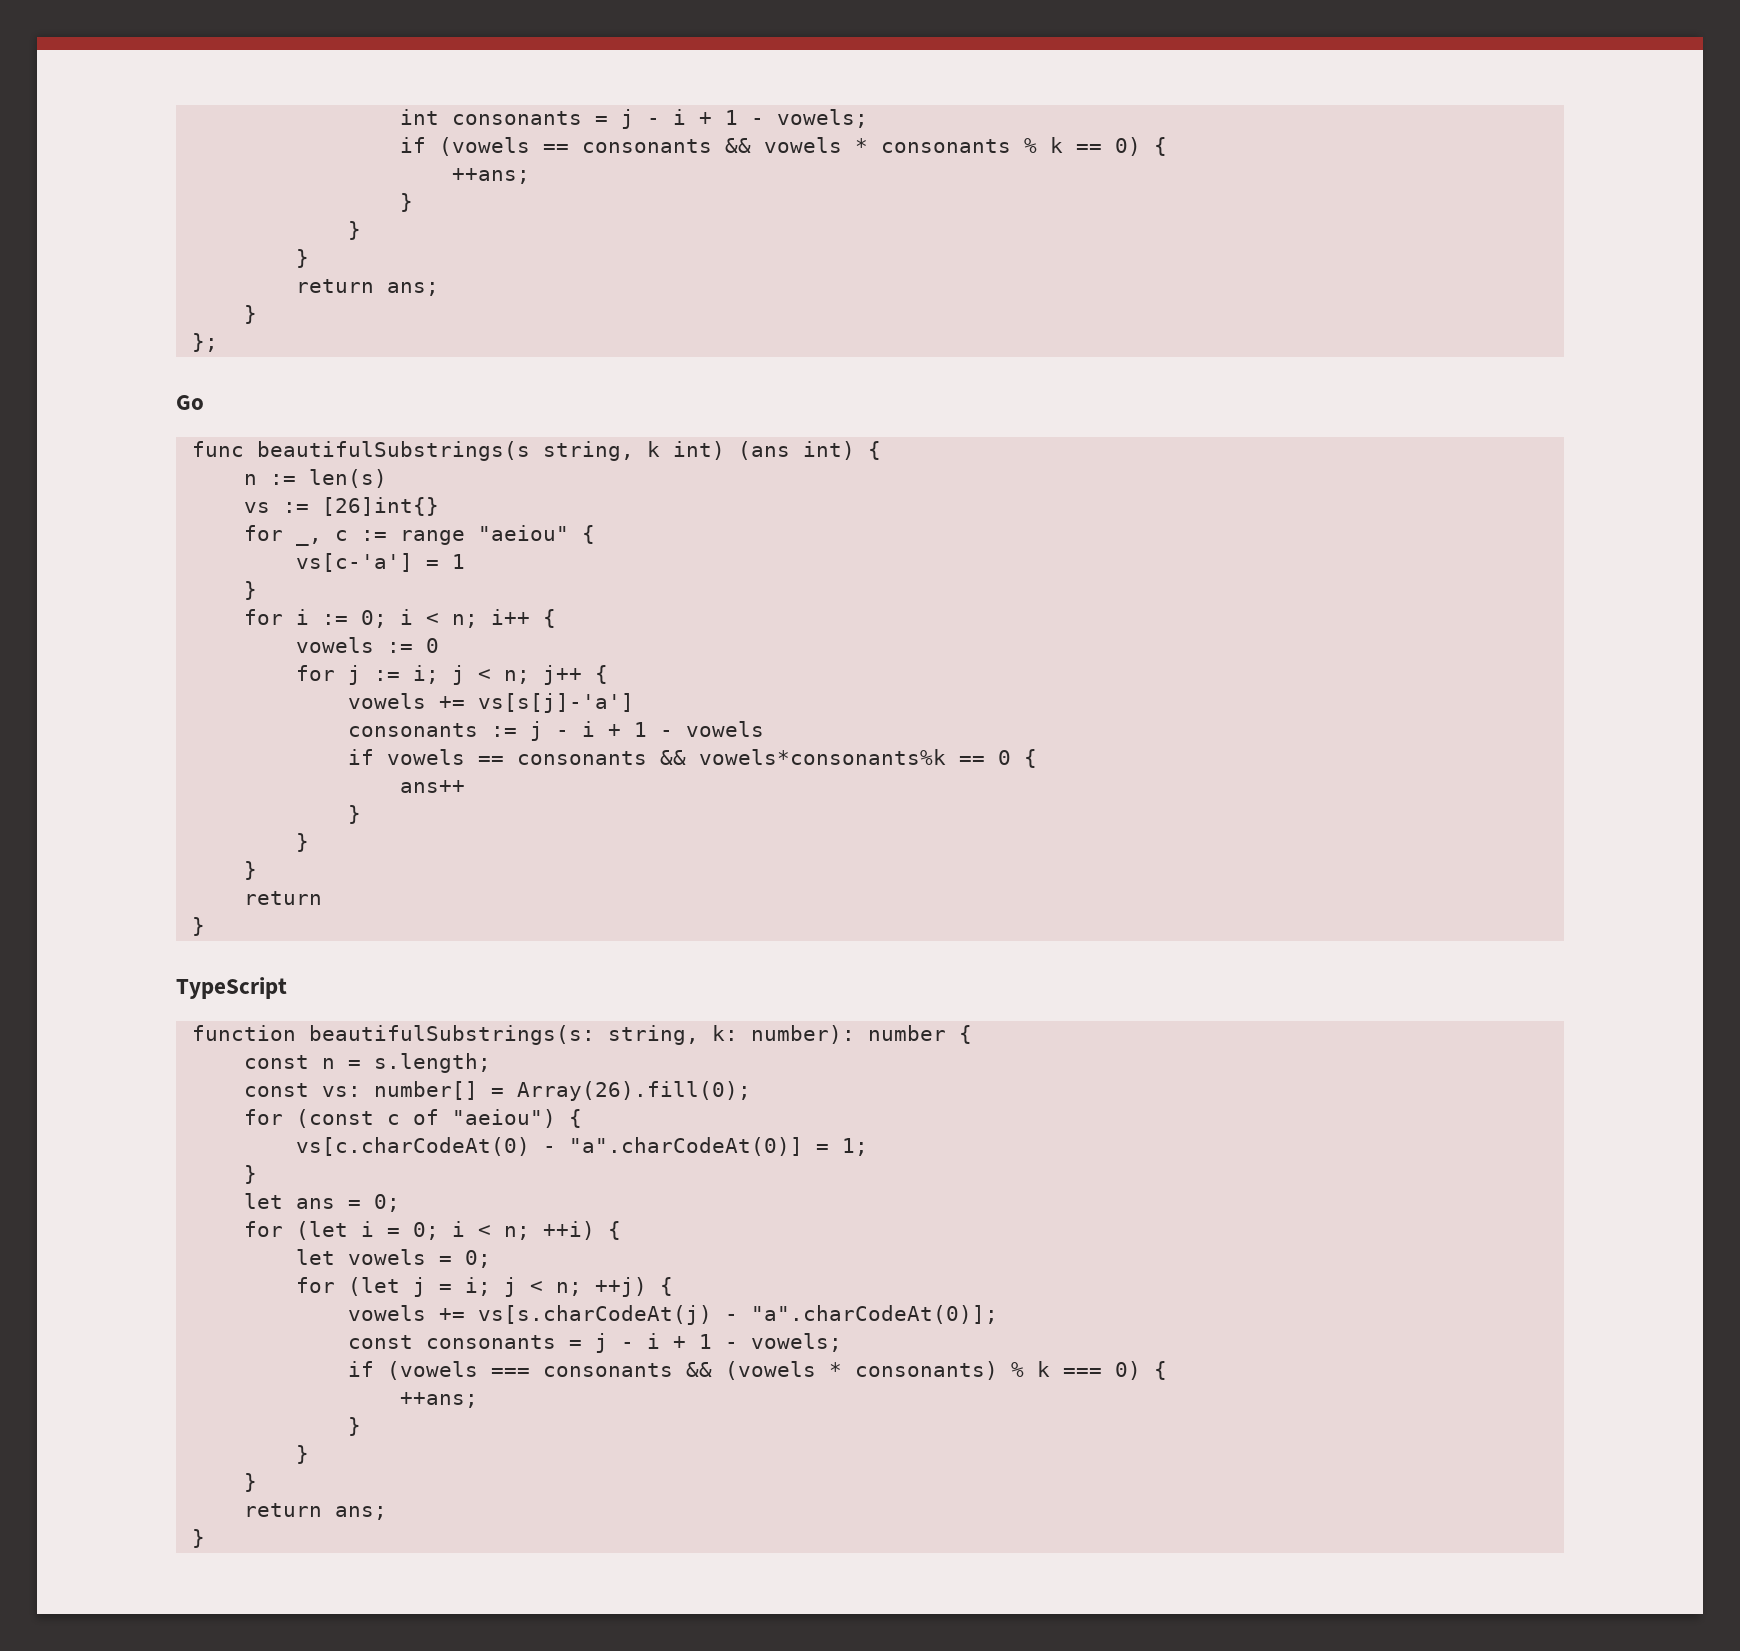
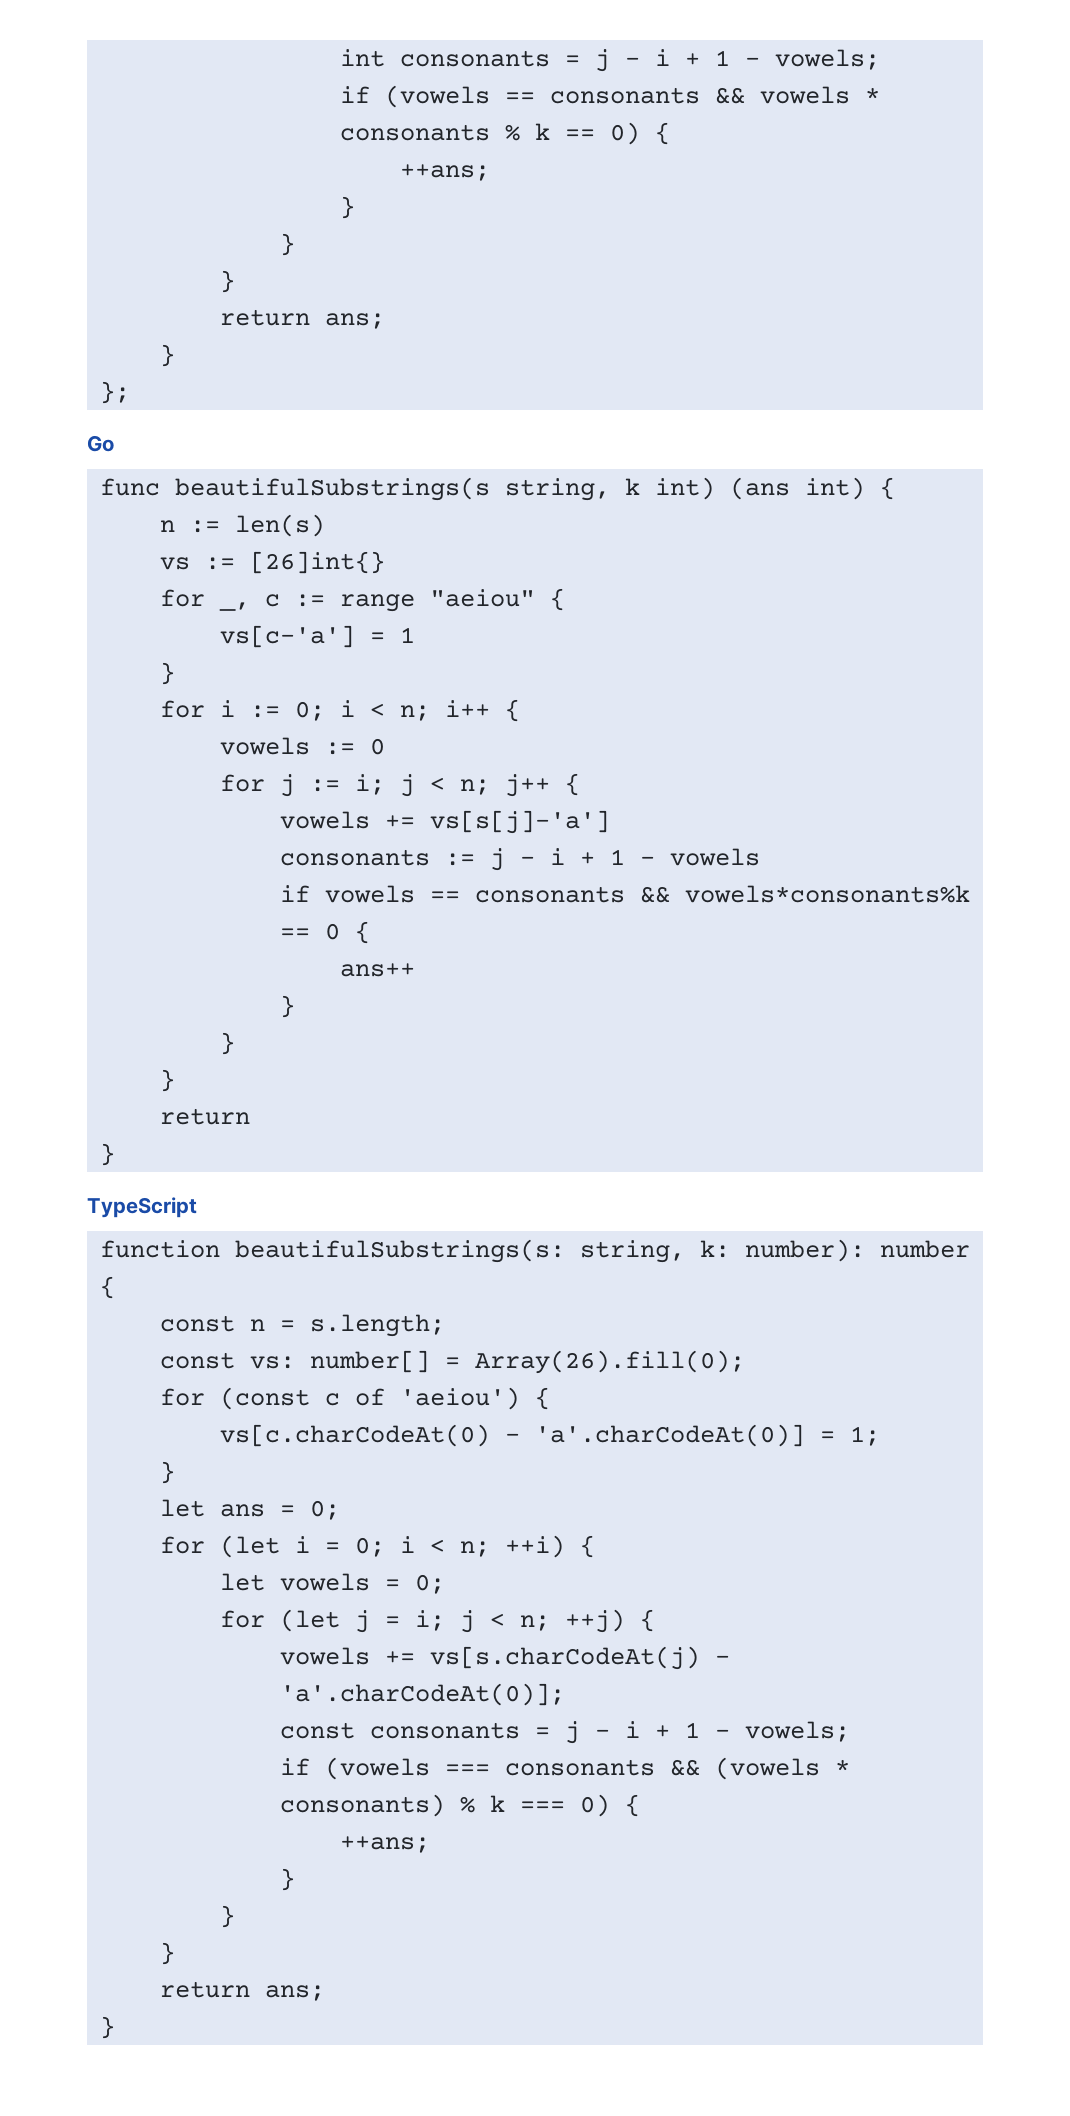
[451,1109,556,1128] "aeiou") -> [399,1387,520,1410] 'aeiou')
[568,1137,803,1156] "a".charCodeAt(0)] -> [534,1424,805,1447] 'a'.charCodeAt(0)]
[750,1305,998,1324] "a".charCodeAt(0)]; -> [279,1683,565,1706] 'a'.charCodeAt(0)];

